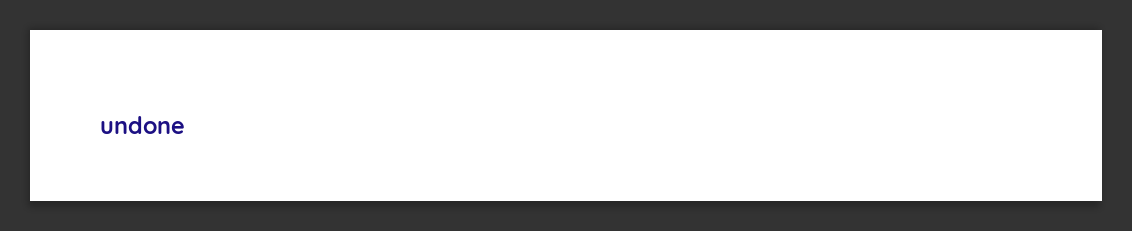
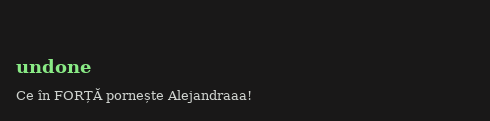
(185, 125) none -> [16,88,252,103] // Ce în FORȚĂ pornește Alejandraaa!

